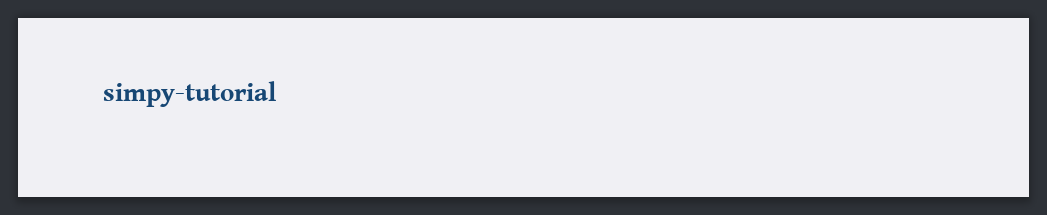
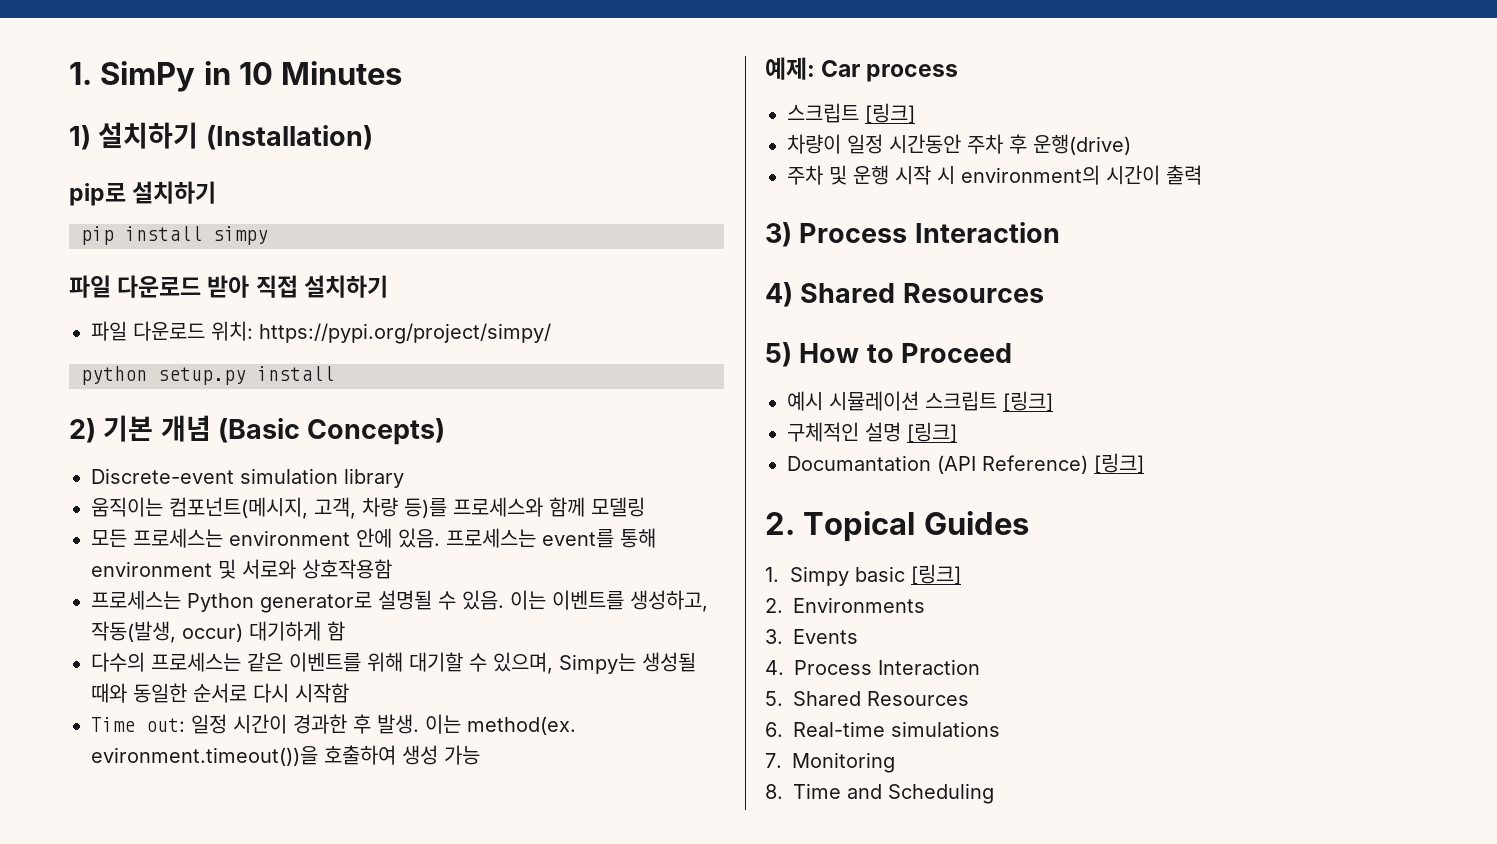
[103,81,276,107] simpy-tutorial -> [69,61,403,92] [69,122,373,150] [69,181,217,206] [81,226,268,245] [69,275,388,298] [91,321,551,344] [81,366,334,385] [69,415,446,445] [91,468,404,488] [91,497,645,519] [91,528,656,548] [91,559,392,579] [91,590,708,613] [91,621,345,643] [91,652,696,674] [91,683,349,703] [91,714,576,735] [91,745,480,766] [765,57,959,82] [787,103,915,124] [787,134,1131,155] [787,165,1202,185] [765,222,1060,247] [765,282,1044,307] [765,342,1012,367] [787,391,1053,412] [787,422,957,443] [787,453,1144,474] [765,511,1029,542] [765,564,962,586] [765,597,925,613] [765,629,858,644] [765,659,980,675] [765,691,969,706] [765,721,1000,737] [765,752,895,773] [765,783,994,804] 1. SimPy in 10 Minutes // 1) 설치하기 (Installation) // pip로 설치하기 // pip install simpy // 파일 다운로드 받아 직접 설치하기 // 파일 다운로드 위치: https://pypi.org/project/simpy/ // python setup.py install // 2) 기본 개념 (Basic Concepts) // Discrete-event simulation library // 움직이는 컴포넌트(메시지, 고객, 차량 등)를 프로세스와 함께 모델링 // 모든 프로세스는 environment 안에 있음. 프로세스는 event를 통해 environment 및 서로와 상호작용함 // 프로세스는 Python generator로 설명될 수 있음. 이는 이벤트를 생성하고, 작동(발생, occur) 대기하게 함 // 다수의 프로세스는 같은 이벤트를 위해 대기할 수 있으며, Simpy는 생성될 때와 동일한 순서로 다시 시작함 // Time out: 일정 시간이 경과한 후 발생. 이는 method(ex. evironment.timeout())을 호출하여 생성 가능 // 예제: Car process // 스크립트 [링크] // 차량이 일정 시간동안 주차 후 운행(drive) // 주차 및 운행 시작 시 environment의 시간이 출력 // 3) Process Interaction // 4) Shared Resources // 5) How to Proceed // 예시 시뮬레이션 스크립트 [링크] // 구체적인 설명 [링크] // Documantation (API Reference) [링크] // 2. Topical Guides // 1. Simpy basic [링크] // 2. Environments // 3. Events // 4. Process Interaction // 5. Shared Resources // 6. Real-time simulations // 7. Monitoring // 8. Time and Scheduling

